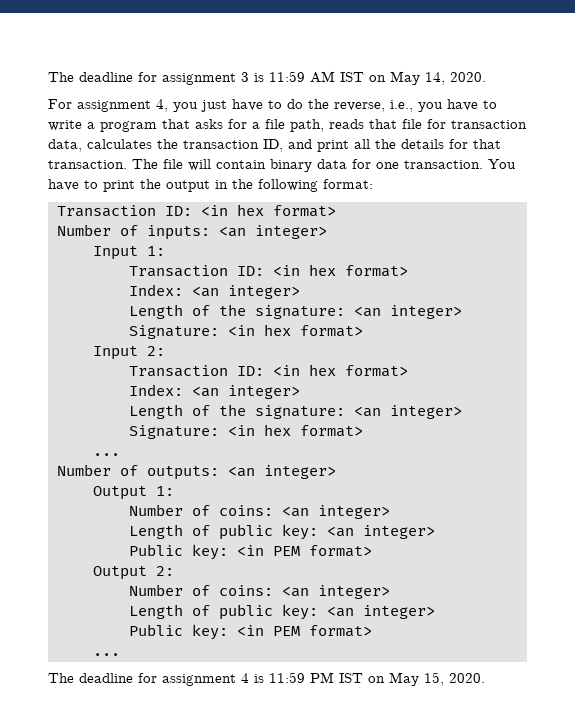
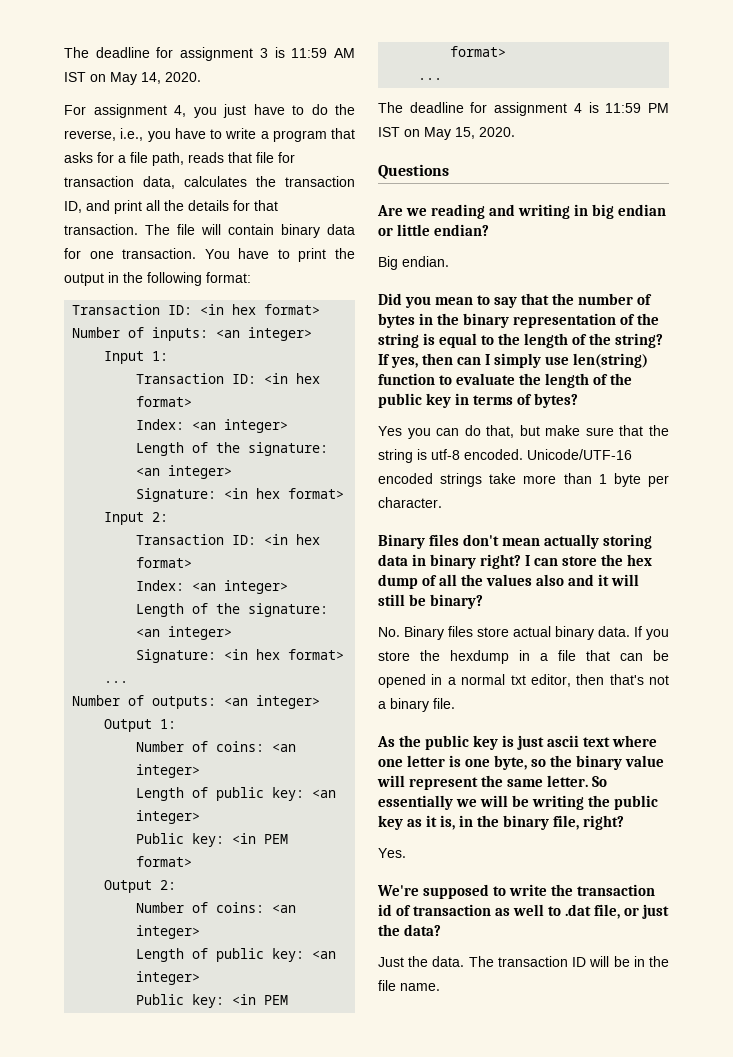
(485, 678) none -> [378,164,449,179] [377,204,667,219] [378,224,490,236] [378,256,449,270] [378,293,653,308] [378,313,660,328] [378,333,664,348] [378,353,649,368] [378,373,633,388] [378,393,579,408] [378,425,669,439] [378,449,632,463] [378,473,669,487] [378,497,442,508] [378,534,653,549] [378,554,653,569] [378,574,640,589] [378,594,484,609] [378,626,669,640] [378,650,669,664] [378,674,669,688] [378,698,455,712] [377,735,658,750] [378,755,665,770] [377,775,608,790] [378,795,659,810] [378,815,625,830] [378,848,406,858] [377,884,656,899] [378,904,670,919] [378,924,442,936] [378,956,669,967] [378,980,440,991] // Questions // Are we reading and writing in big endian or little endian? // Big endian. // Did you mean to say that the number of bytes in the binary representation of the string is equal to the length of the string? If yes, then can I simply use len(string) function to evaluate the length of the public key in terms of bytes? // Yes you can do that, but make sure that the string is utf-8 encoded. Unicode/UTF-16 encoded strings take more than 1 byte per character. // Binary files don't mean actually storing data in binary right? I can store the hex dump of all the values also and it will still be binary? // No. Binary files store actual binary data. If you store the hexdump in a file that can be opened in a normal txt editor, then that's not a binary file. // As the public key is just ascii text where one letter is one byte, so the binary value will represent the same letter. So essentially we will be writing the public key as it is, in the binary file, right? // Yes. // We're supposed to write the transaction id of transaction as well to .dat file, or just the data? // Just the data. The transaction ID will be in the file name.

